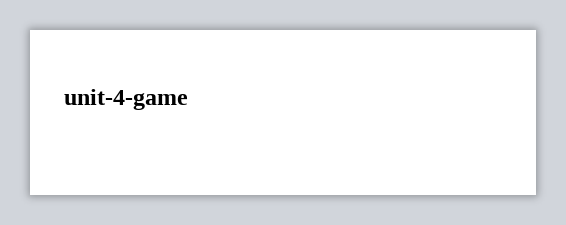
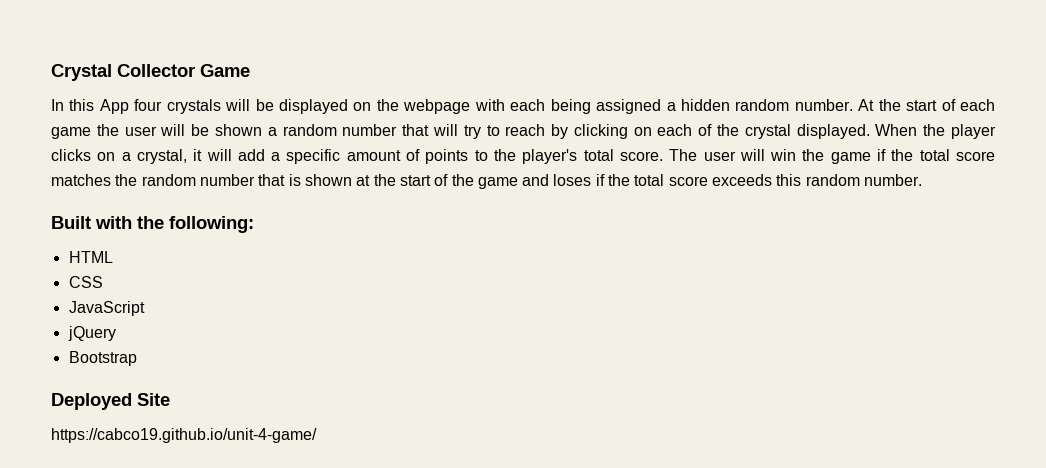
[64,89,188,110] unit-4-game -> [51,64,250,81] [51,99,995,114] [51,124,996,139] [51,149,995,164] [51,174,923,189] [51,216,254,233] [68,251,113,263] [68,276,103,288] [68,301,145,316] [67,326,116,341] [68,351,137,366] [51,393,170,410] [51,428,317,443] Crystal Collector Game // In this App four crystals will be displayed on the webpage with each being assigned a hidden random number. At the start of each game the user will be shown a random number that will try to reach by clicking on each of the crystal displayed. When the player clicks on a crystal, it will add a specific amount of points to the player's total score. The user will win the game if the total score matches the random number that is shown at the start of the game and loses if the total score exceeds this random number. // Built with the following: // HTML // CSS // JavaScript // jQuery // Bootstrap // Deployed Site // https://cabco19.github.io/unit-4-game/

